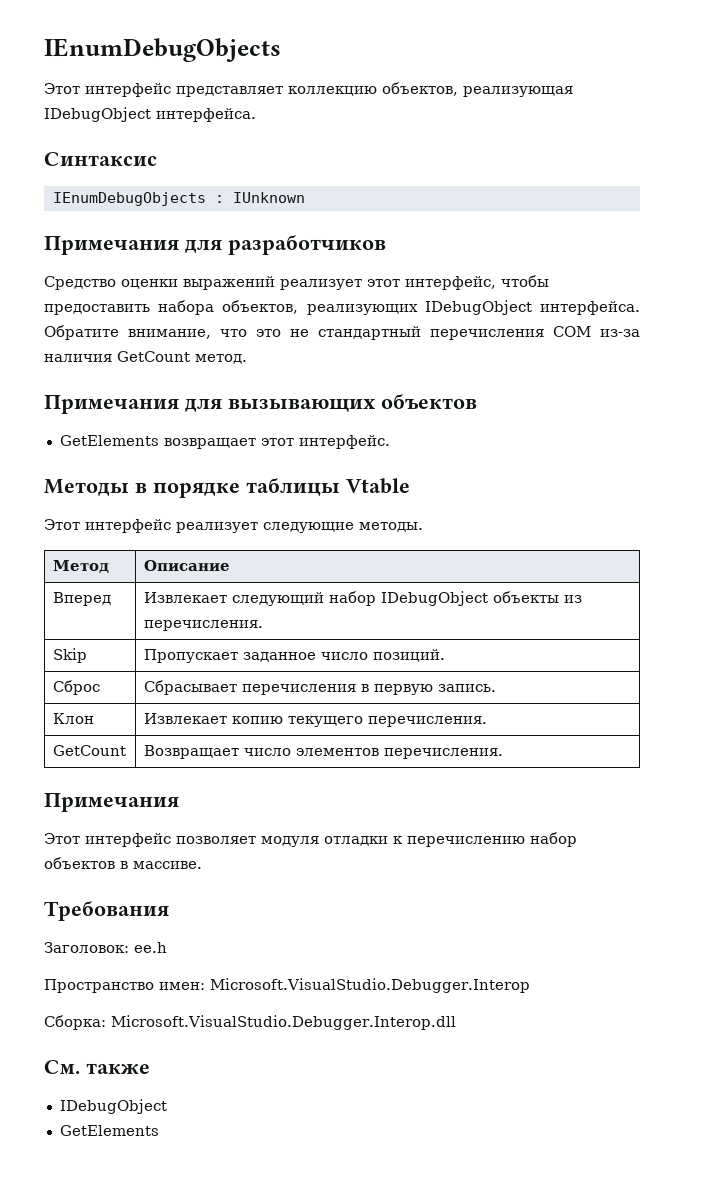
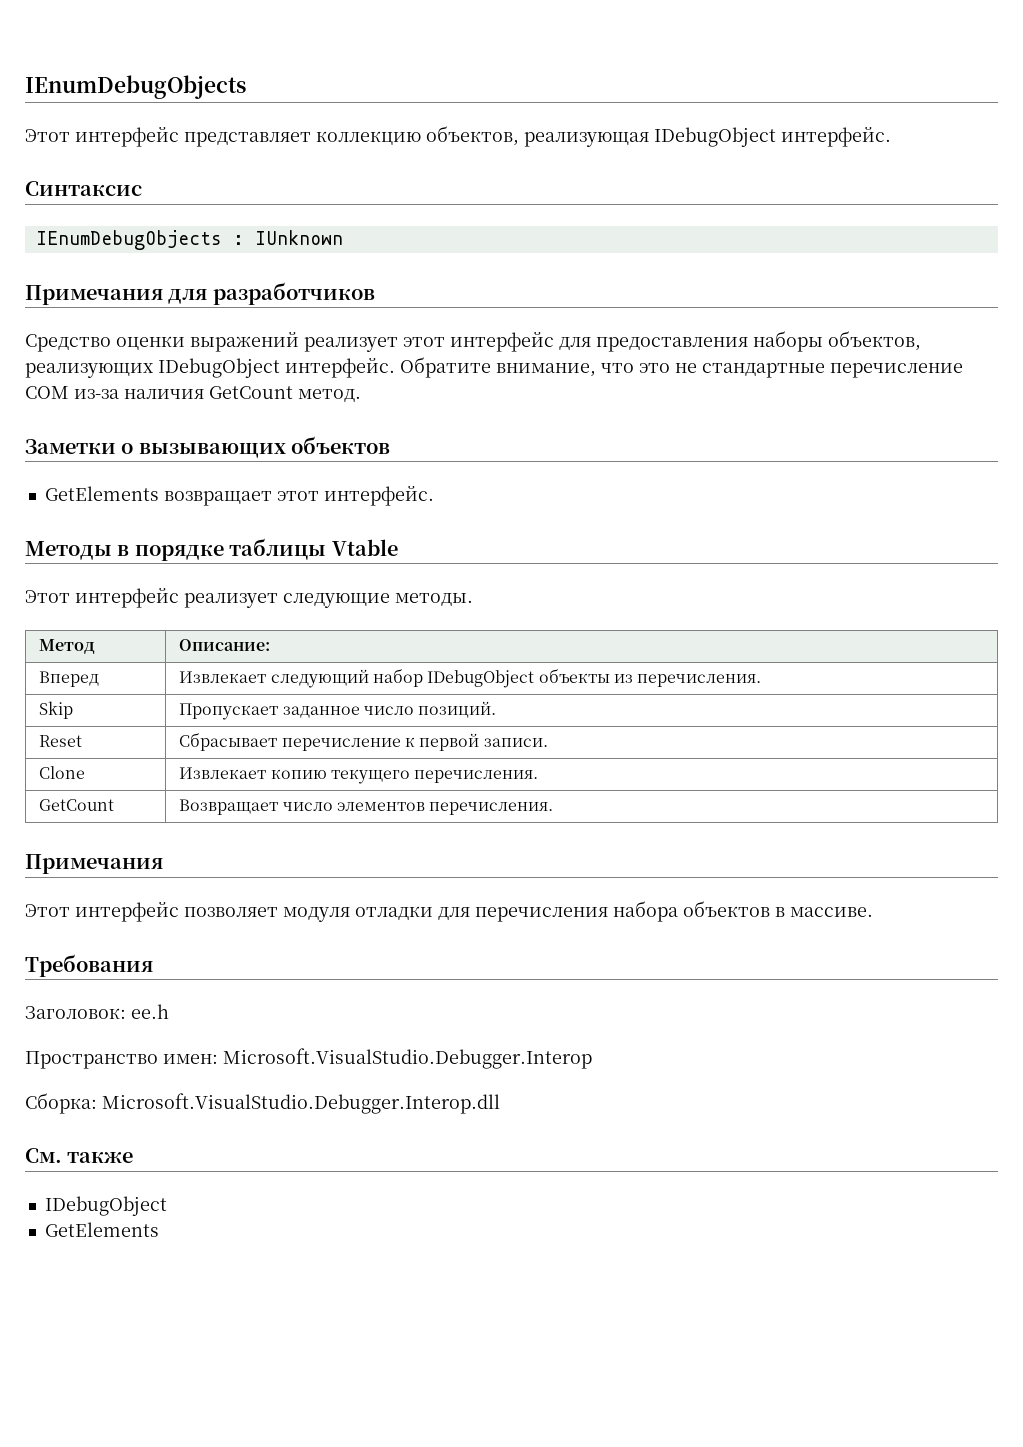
[156,108,256,122] интерфейса. -> [781,127,891,147] интерфейс.
[405,275,549,290] [44,300,215,315] интерфейс, чтобы предоставить набора -> [450,331,823,352] интерфейс для предоставления наборы
[540,301,640,315] интерфейса. -> [285,358,395,378] интерфейс.
[318,326,544,340] стандартный перечисления -> [702,363,963,378] стандартные перечисление
[44,395,222,414] Примечания для -> [25,439,134,454] Заметки о
[143,560,230,571] Описание -> [179,639,271,651] Описание:
[52,680,100,695] Сброс -> [39,735,83,747] Reset
[241,684,496,695] [52,713,94,724] перечисления в первую запись. // Клон -> [281,733,548,751] [39,766,86,779] перечисление к первой записи. // Clone
[393,832,577,847] к перечислению набор -> [438,901,678,922] для перечисления набора

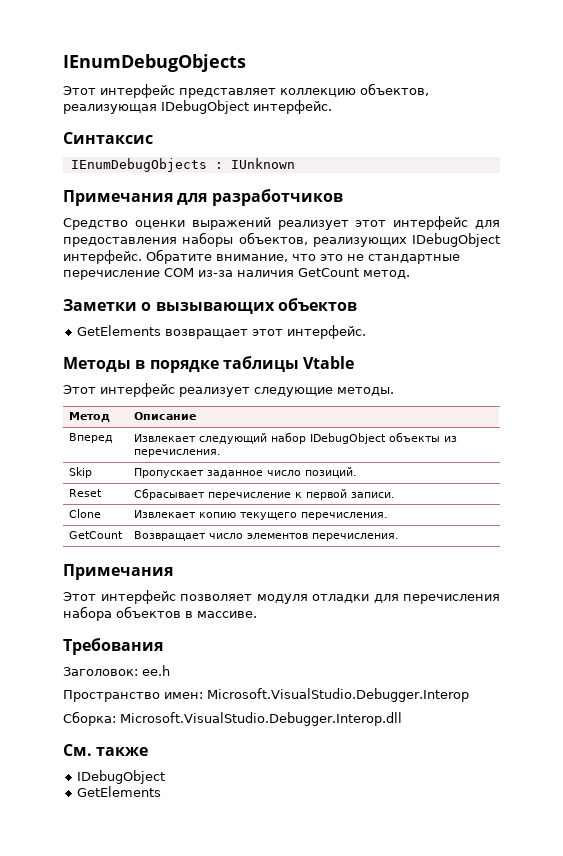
[179,639,271,651] Описание: -> [133,412,196,420] Описание

